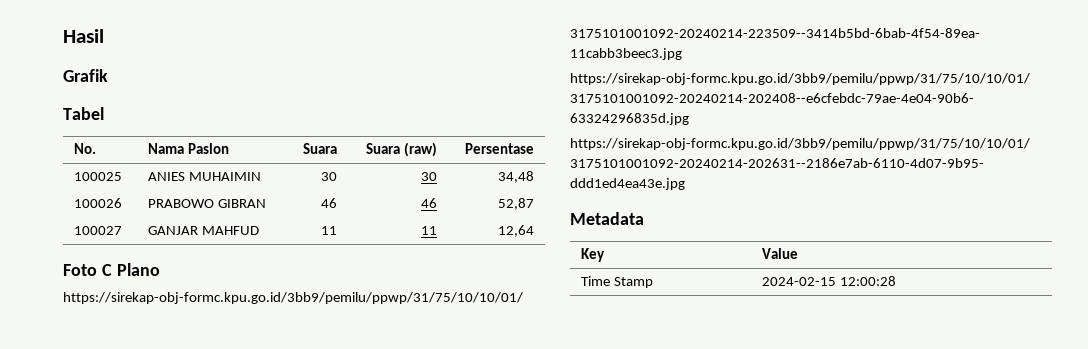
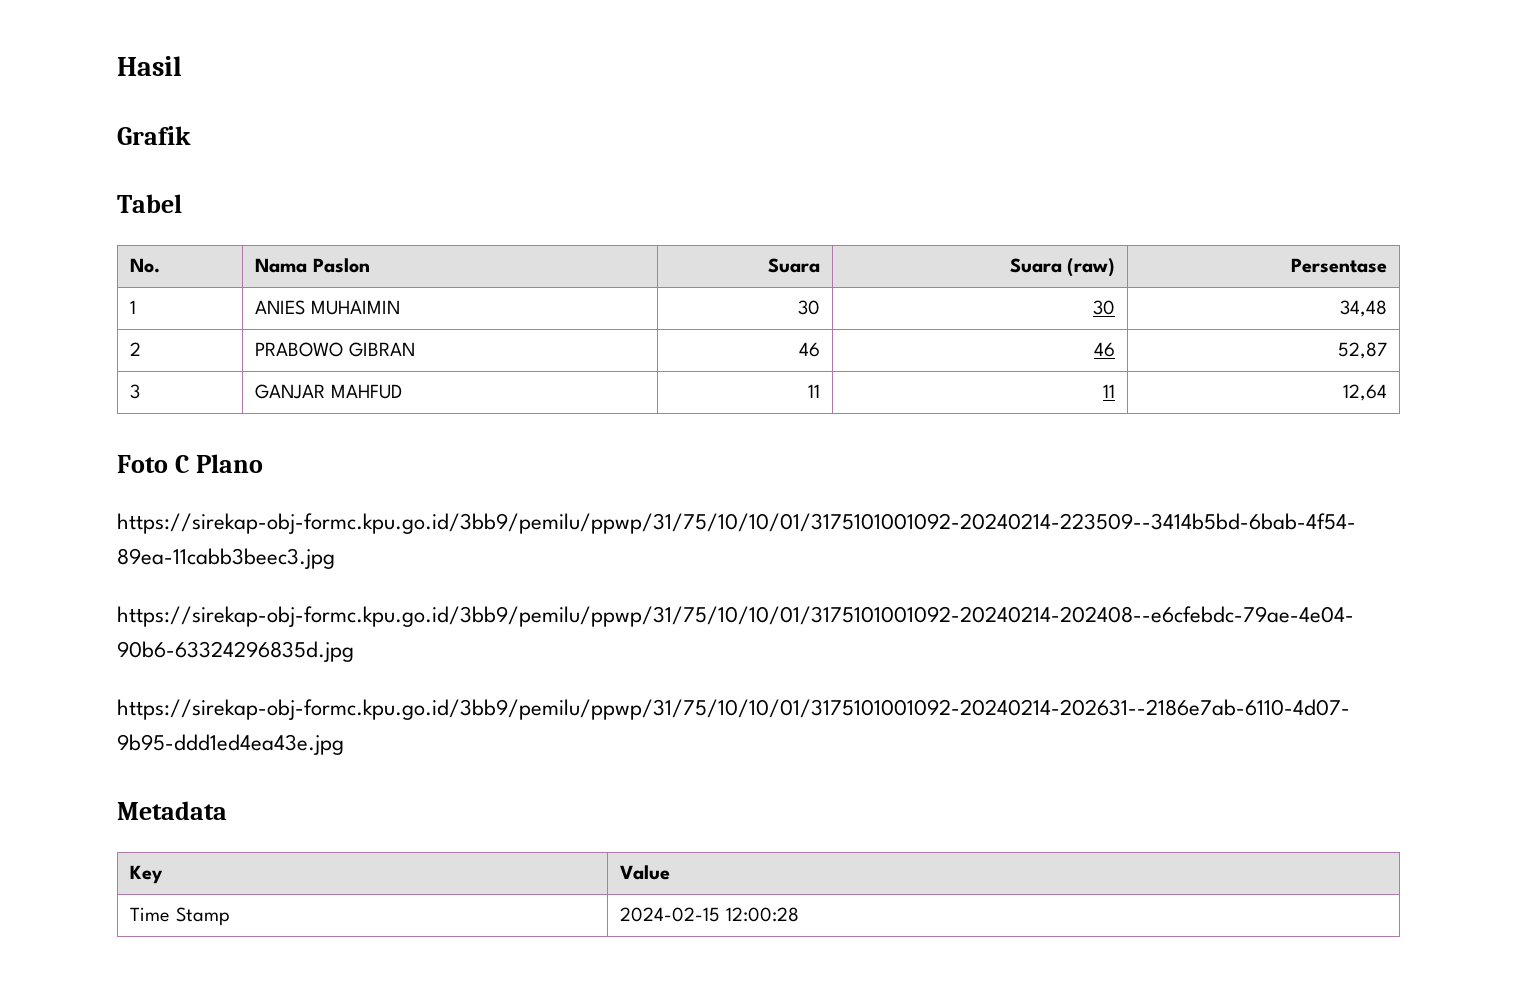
[73,172,122,181] 100025 -> [130,300,137,314] 1
[73,198,122,208] 100026 -> [130,342,142,356] 2
[73,226,122,235] 100027 -> [130,384,141,399] 3

